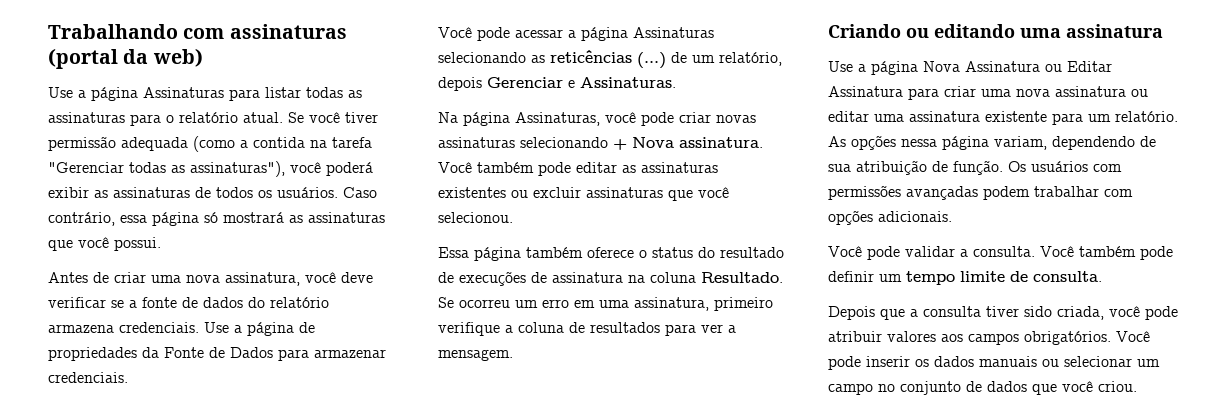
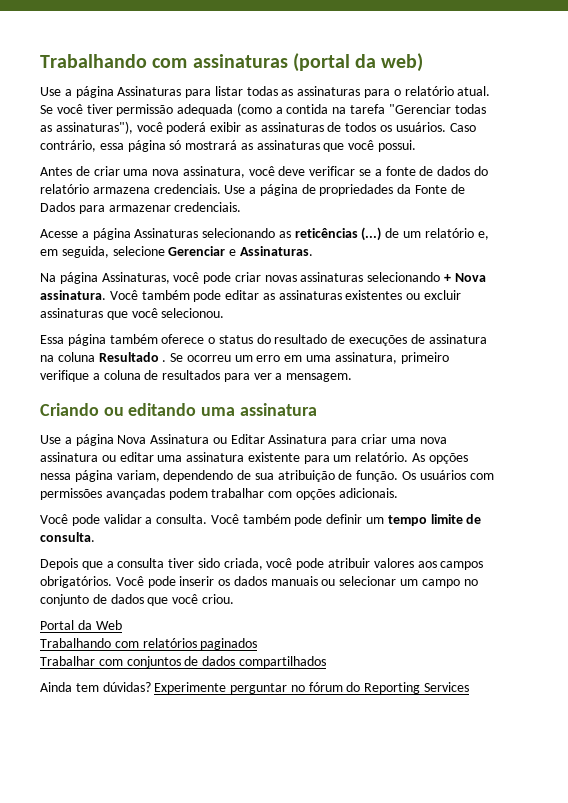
[438,27,563,41] Você pode acessar -> [40,229,78,238] Acesse
[719,52,782,66] [438,77,482,91] relatório, depois -> [424,228,489,240] [40,246,165,258] relatório e, em seguida, selecione
[701,272,783,283] Resultado. -> [98,352,167,362] Resultado .
(1137, 386) none -> [40,620,122,630] [40,638,258,650] [40,656,326,668] [40,682,470,694] // Portal da Web // Trabalhando com relatórios paginados // Trabalhar com conjuntos de dados compartilhados // Ainda tem dúvidas? Experimente perguntar no fórum do Reporting Services

